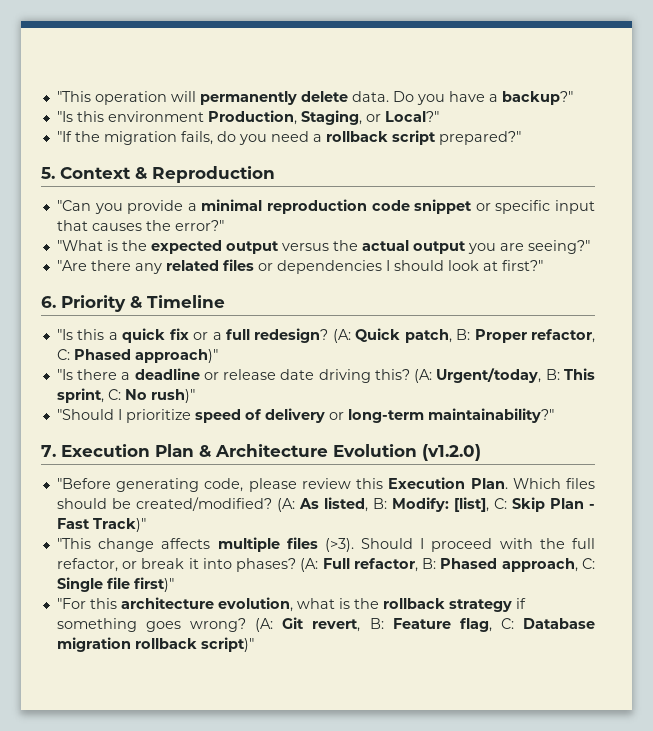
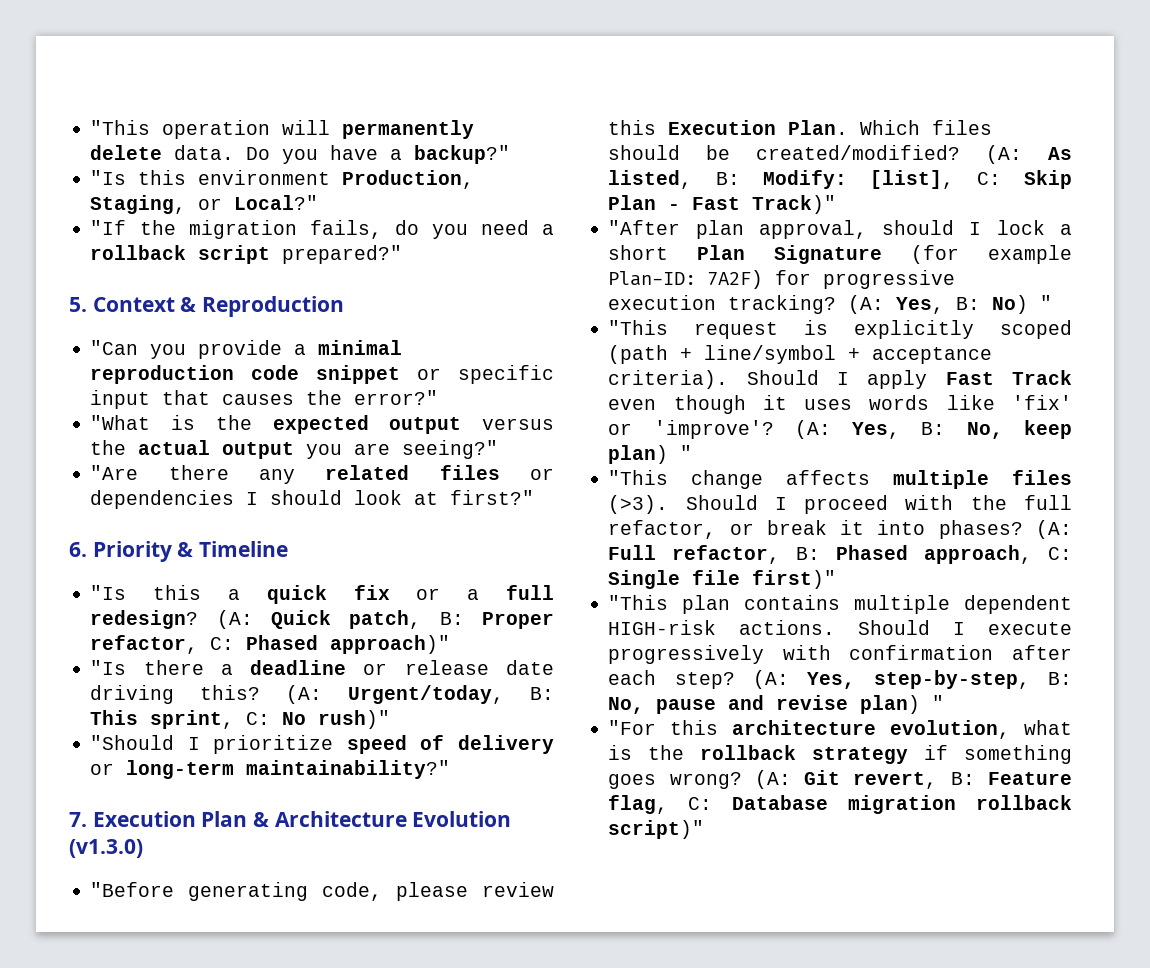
[422,444,481,461] (v1.2.0) -> [69,839,143,858] (v1.3.0)
(146, 525) none -> [608,220,1072,239] [608,245,1072,264] [608,270,956,289] [608,295,1053,314] [608,320,1072,339] [608,345,993,364] [608,370,1072,389] [608,395,1072,414] [608,420,1072,439] [608,445,693,464] // "After plan approval, should I lock a short Plan Signature (for example Plan-ID: 7A2F) for progressive execution tracking? (A: Yes, B: No) " // "This request is explicitly scoped (path + line/symbol + acceptance criteria). Should I apply Fast Track even though it uses words like 'fix' or 'improve'? (A: Yes, B: No, keep plan) "
(174, 584) none -> [608,595,1072,614] [608,620,1072,635] [608,645,1072,664] [608,670,1072,689] [608,695,945,714] // "This plan contains multiple dependent HIGH-risk actions. Should I execute progressively with confirmation after each step? (A: Yes, step-by-step, B: No, pause and revise plan) "

